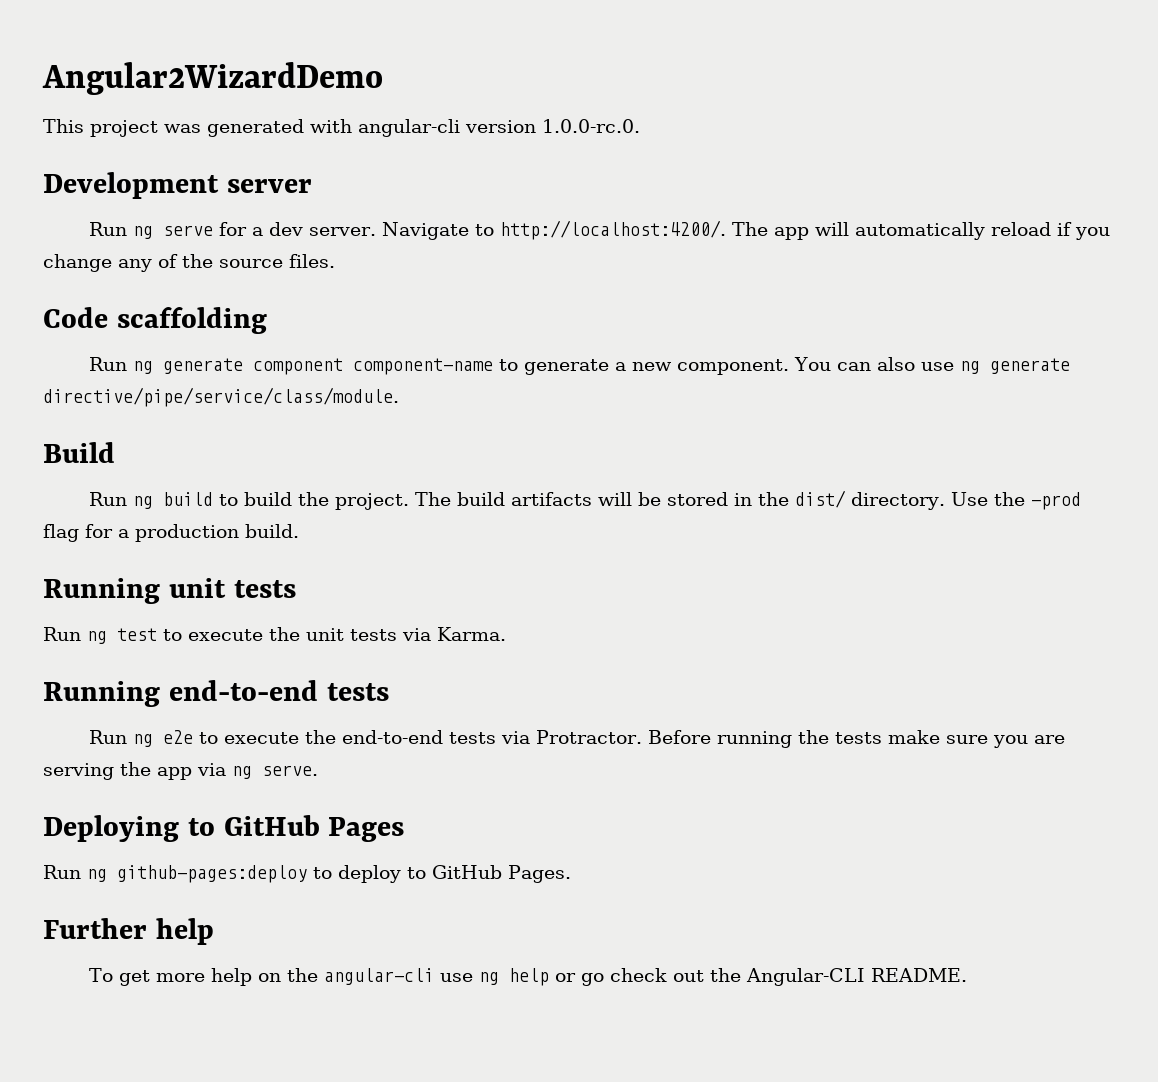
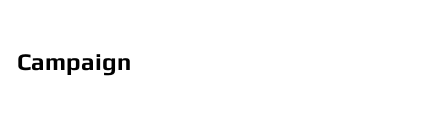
[42,62,383,95] [43,119,640,137] [43,172,312,199] [89,220,1111,240] [43,254,335,272] [43,307,267,334] [89,357,1071,375] [43,387,399,407] [43,442,115,463] [89,490,1082,510] [43,524,299,542] [43,578,296,604] [43,627,506,644] [43,680,389,707] [89,730,1066,748] [43,762,318,780] [43,815,405,842] [43,865,571,883] [43,918,214,945] [89,968,968,986] Angular2WizardDemo // This project was generated with angular-cli version 1.0.0-rc.0. // Development server // Run ng serve for a dev server. Navigate to http://localhost:4200/. The app will automatically reload if you change any of the source files. // Code scaffolding // Run ng generate component component-name to generate a new component. You can also use ng generate directive/pipe/service/class/module. // Build // Run ng build to build the project. The build artifacts will be stored in the dist/ directory. Use the -prod flag for a production build. // Running unit tests // Run ng test to execute the unit tests via Karma. // Running end-to-end tests // Run ng e2e to execute the end-to-end tests via Protractor. Before running the tests make sure you are serving the app via ng serve. // Deploying to GitHub Pages // Run ng github-pages:deploy to deploy to GitHub Pages. // Further help // To get more help on the angular-cli use ng help or go check out the Angular-CLI README. -> [17,54,131,76] Campaign

